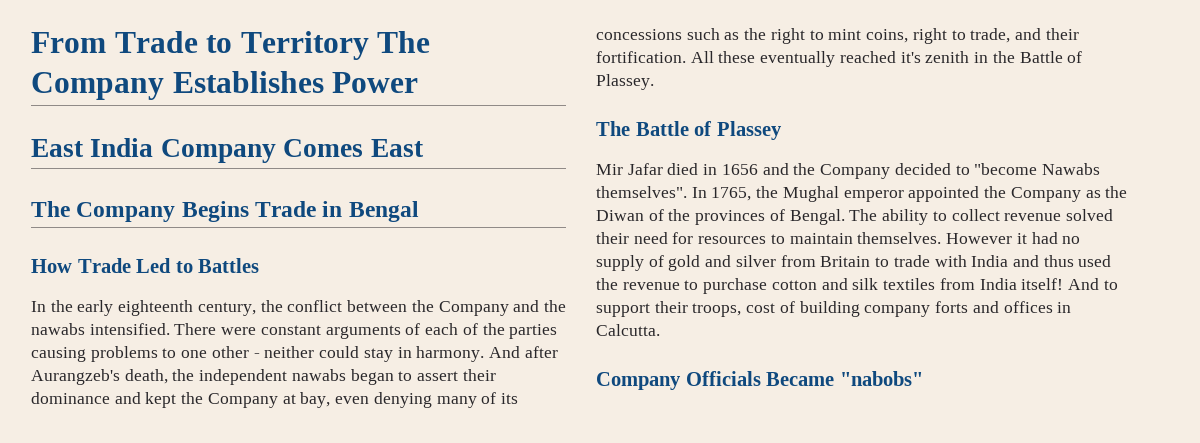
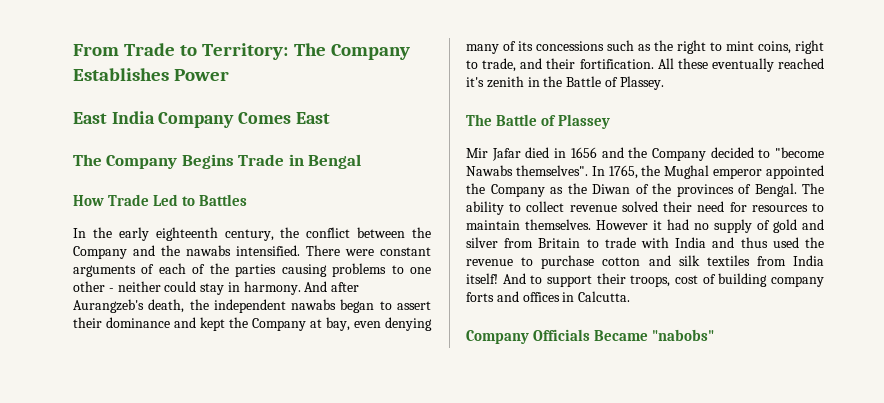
[240,31,369,60] Territory -> [202,43,289,60] Territory:

